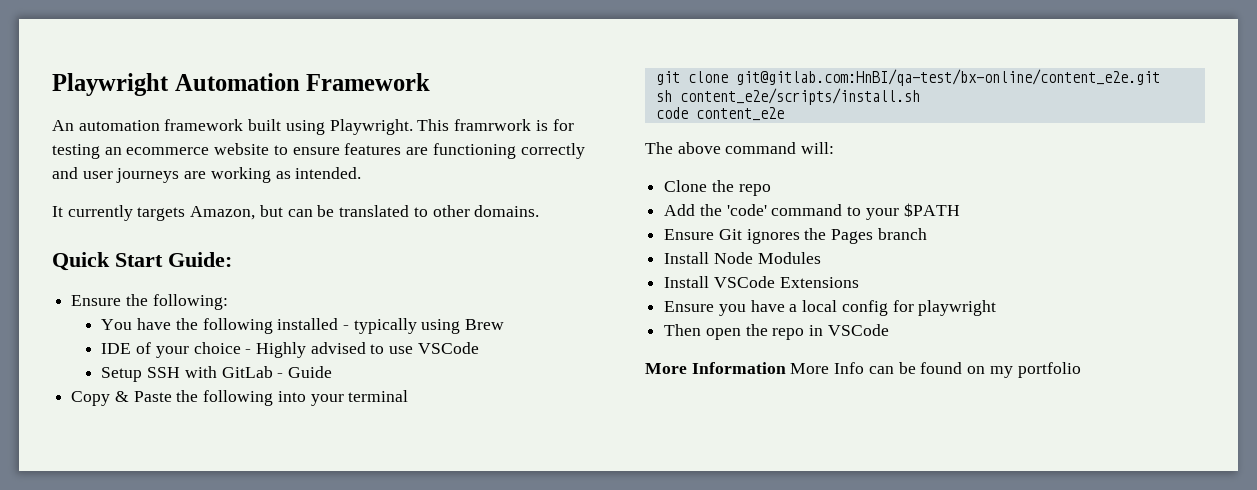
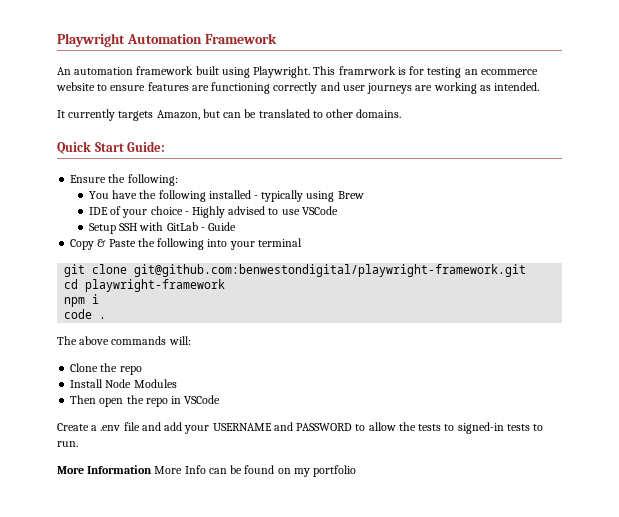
[735,69,1160,86] [655,88,920,105] git@gitlab.com:HnBI/qa-test/bx-online/content_e2e.git // sh content_e2e/scripts/install.sh -> [134,264,527,277] [64,279,226,292] [64,294,100,307] git@github.com:benwestondigital/playwright-framework.git // cd playwright-framework // npm i
[695,107,784,121] content_e2e -> [99,317,107,319] .
[725,142,797,154] command -> [111,336,167,345] commands
[664,203,960,220] [664,228,927,244] [664,252,821,264] [664,276,859,288] [664,300,997,316] Add the 'code' command to your $PATH // Ensure Git ignores the Pages branch // Install Node Modules // Install VSCode Extensions // Ensure you have a local config for playwright -> [70,379,177,388] Install Node Modules
(889, 330) none -> [57,422,544,434] [57,441,78,447] // Create a .env file and add your USERNAME and PASSWORD to allow the tests to signed-in tests to run.

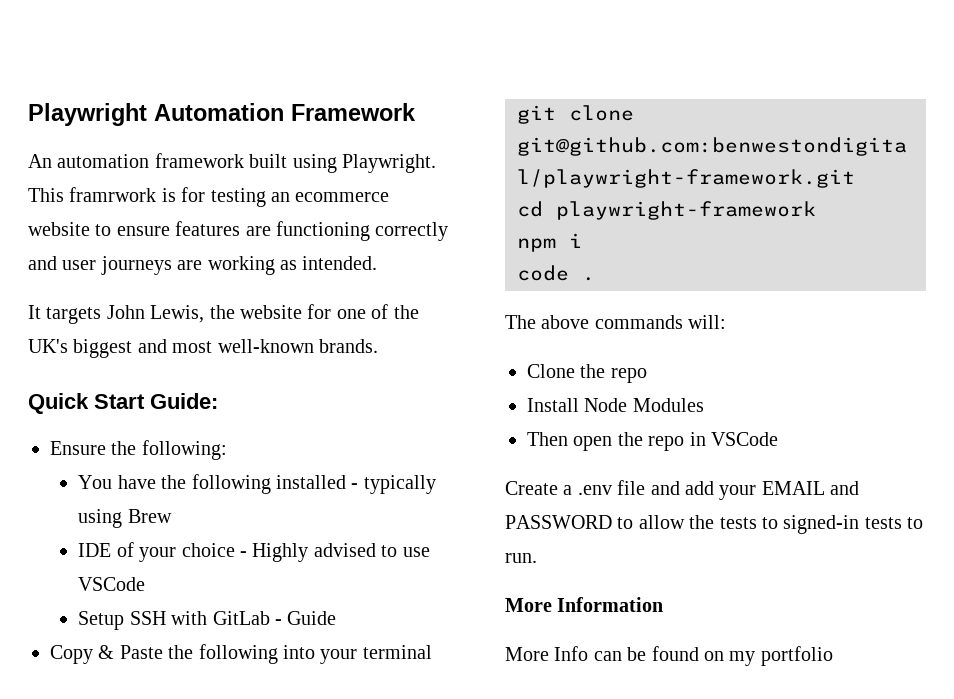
[68,109,402,121] currently targets Amazon, but can be translated to other domains. -> [46,304,419,324] [28,339,378,358] targets John Lewis, the website for one of the UK's biggest and most well-known brands.
[212,423,272,431] USERNAME -> [761,481,825,495] EMAIL
(153, 469) none -> (664, 604) //

